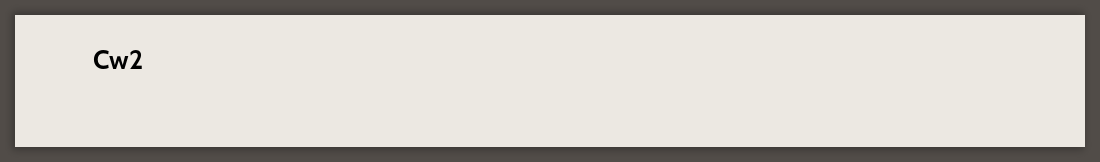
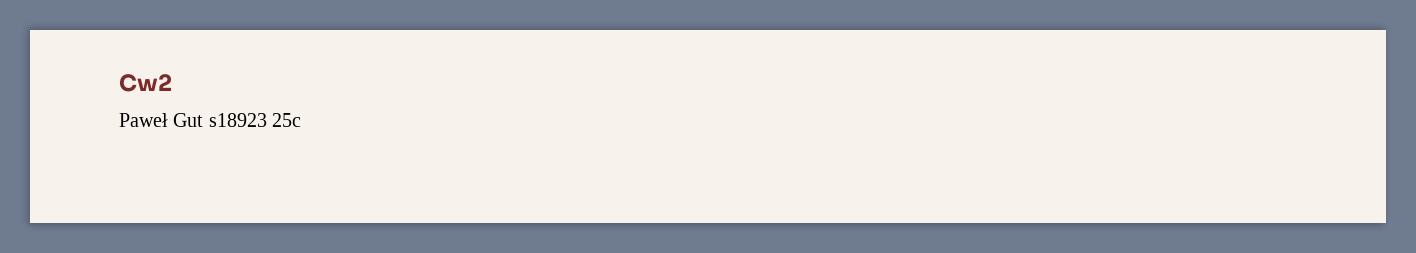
(143, 59) none -> [119,113,302,127] // Paweł Gut s18923 25c

